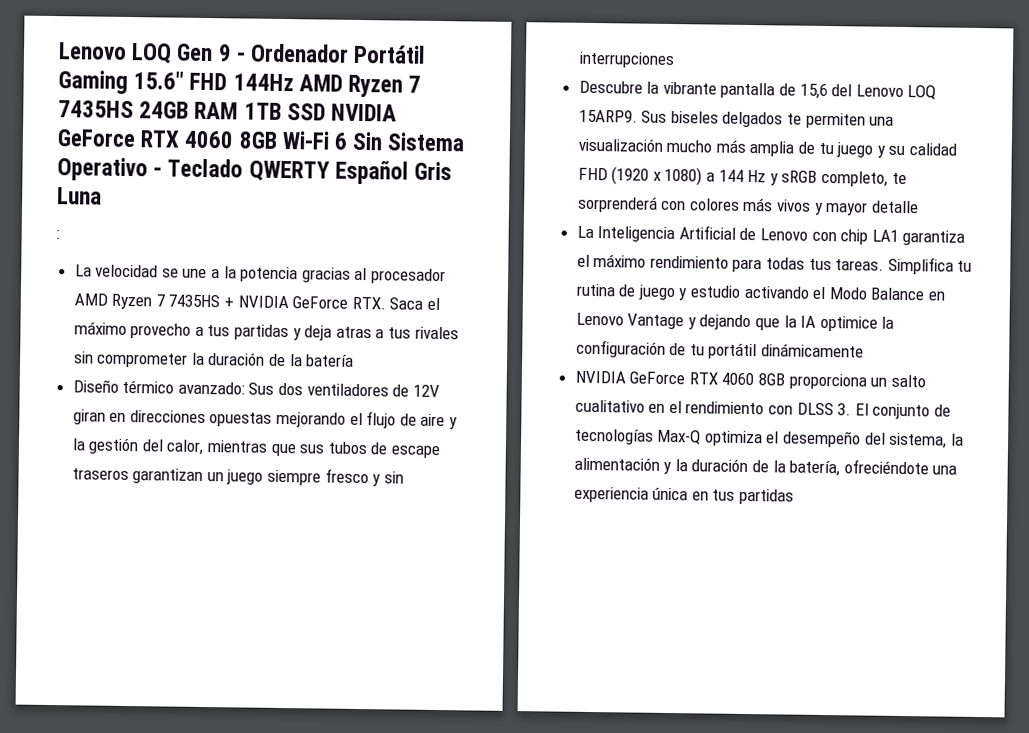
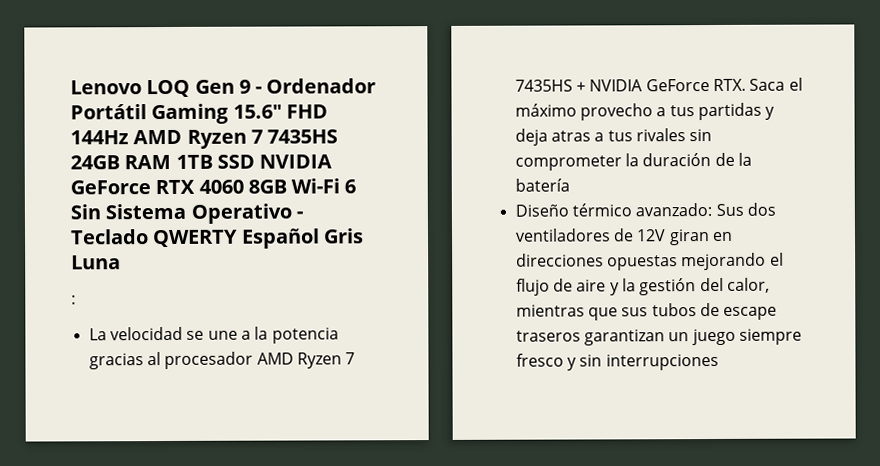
[578,80,937,100] [578,109,895,129] [577,137,958,158] [577,166,907,187] [577,195,919,216] [576,225,966,246] [576,254,973,275] [575,283,947,301] [575,312,895,332] [575,339,865,360] [574,370,926,390] [574,399,952,420] [574,428,964,449] [573,456,958,477] [573,486,795,505] // Descubre la vibrante pantalla de 15,6 del Lenovo LOQ 15ARP9. Sus biseles delgados te permiten una visualización mucho más amplia de tu juego y su calidad FHD (1920 x 1080) a 144 Hz y sRGB completo, te sorprenderá con colores más vivos y mayor detalle // La Inteligencia Artificial de Lenovo con chip LA1 garantiza el máximo rendimiento para todas tus tareas. Simplifica tu rutina de juego y estudio activando el Modo Balance en Lenovo Vantage y dejando que la IA optimice la configuración de tu portátil dinámicamente // NVIDIA GeForce RTX 4060 8GB proporciona un salto cualitativo en el rendimiento con DLSS 3. El conjunto de tecnologías Max-Q optimiza el desempeño del sistema, la alimentación y la duración de la batería, ofreciéndote una experiencia única en tus partidas -> (719, 362) none

